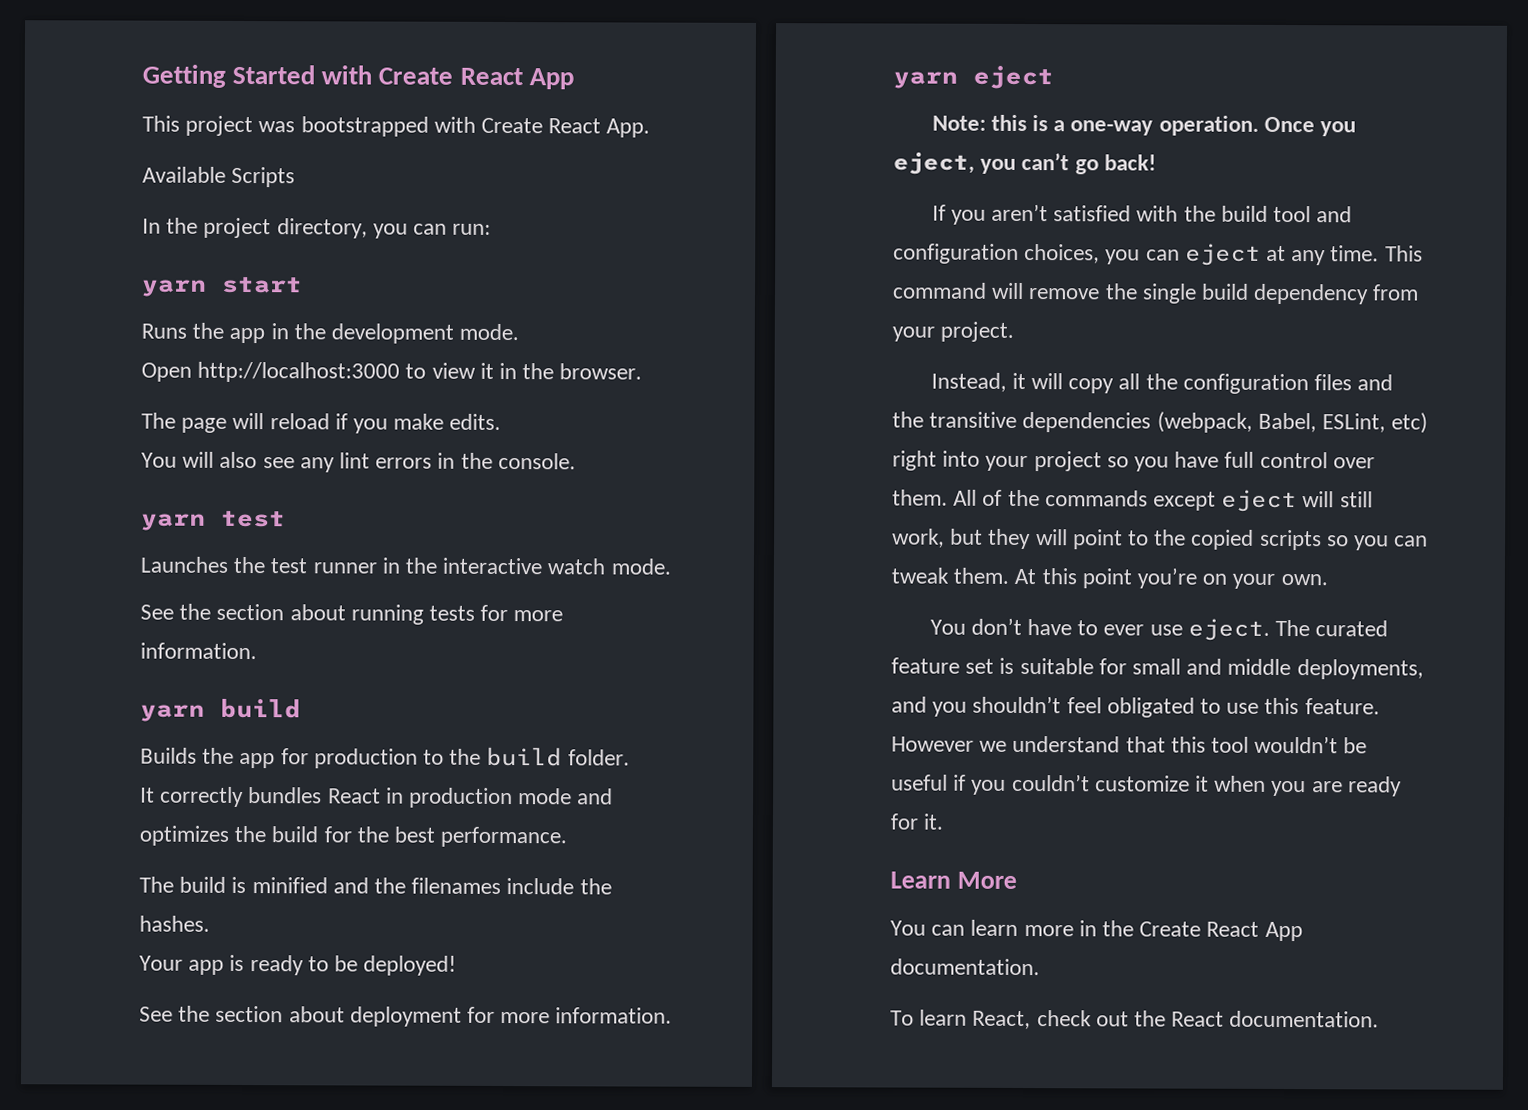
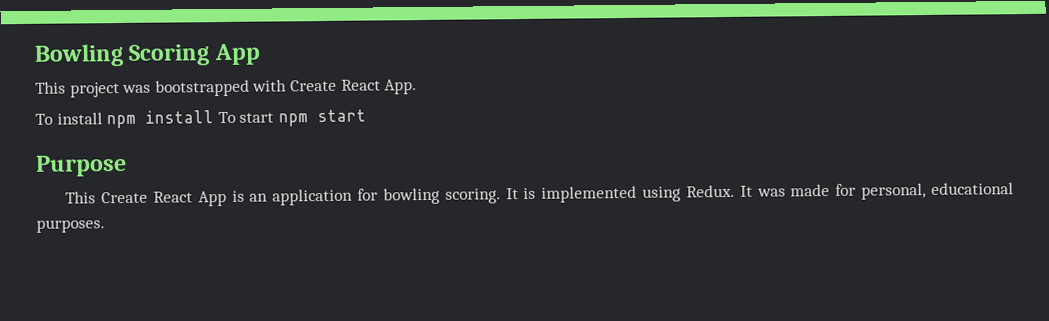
[142,64,523,88] Getting Started with Create React -> [34,43,211,67] Bowling Scoring
[142,166,296,188] [142,217,492,239] [141,276,303,297] [141,322,520,344] [141,361,643,383] [141,412,502,434] [141,451,576,473] [141,510,286,531] [140,556,671,575] [140,603,564,625] [140,642,257,660] [140,698,301,722] [140,746,630,769] [140,786,614,809] [139,825,568,848] [139,876,612,895] [139,915,210,932] [139,954,457,976] [139,1005,673,1027] [893,65,1054,90] [931,114,1357,137] [893,151,1156,175] [931,203,1353,225] [893,243,1423,266] [892,282,1420,305] [892,321,1015,342] [930,372,1394,395] [892,411,1429,434] [892,450,1375,472] [892,489,1373,513] [892,528,1429,551] [891,567,1328,589] [929,617,1389,641] [891,657,1424,680] [891,695,1380,718] [891,735,1368,754] [891,773,1402,797] [890,813,945,830] [890,871,1017,889] [890,919,1303,942] [890,958,1040,976] [890,1009,1380,1030] Available Scripts // In the project directory, you can run: // yarn start // Runs the app in the development mode. // Open http://localhost:3000 to view it in the browser. // The page will reload if you make edits. // You will also see any lint errors in the console. // yarn test // Launches the test runner in the interactive watch mode. // See the section about running tests for more information. // yarn build // Builds the app for production to the build folder. // It correctly bundles React in production mode and optimizes the build for the best performance. // The build is minified and the filenames include the hashes. // Your app is ready to be deployed! // See the section about deployment for more information. // yarn eject // Note: this is a one-way operation. Once you eject, you can’t go back! // If you aren’t satisfied with the build tool and configuration choices, you can eject at any time. This command will remove the single build dependency from your project. // Instead, it will copy all the configuration files and the transitive dependencies (webpack, Babel, ESLint, etc) right into your project so you have full control over them. All of the commands except eject will still work, but they will point to the copied scripts so you can tweak them. At this point you’re on your own. // You don’t have to ever use eject. The curated feature set is suitable for small and middle deployments, and you shouldn’t feel obligated to use this feature. However we understand that this tool wouldn’t be useful if you couldn’t customize it when you are ready for it. // Learn More // You can learn more in the Create React App documentation. // To learn React, check out the React documentation. -> [35,109,366,129] [35,154,127,177] [65,182,1014,207] [36,219,105,233] To install npm install To start npm start // Purpose // This Create React App is an application for bowling scoring. It is implemented using Redux. It was made for personal, educational purposes.

